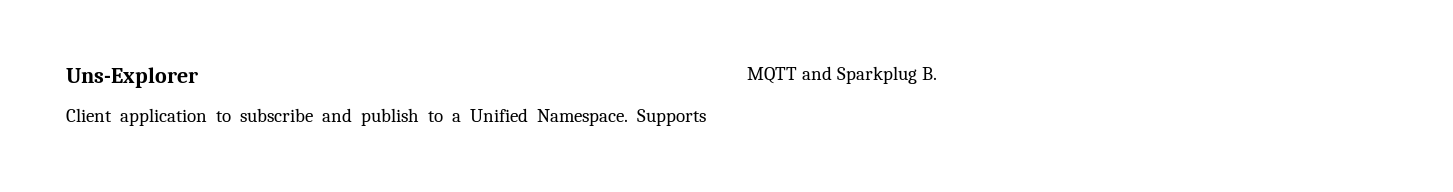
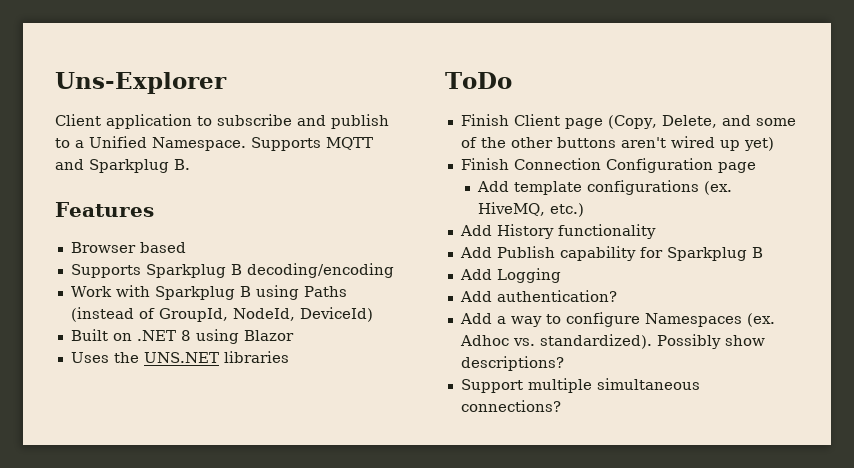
(938, 73) none -> [55,202,154,217] [70,242,186,253] [70,263,394,278] [70,285,347,300] [70,307,373,322] [70,329,294,344] [70,351,289,363] [445,72,512,89] [460,114,796,129] [460,136,774,151] [460,158,756,173] [477,180,733,195] [478,202,585,217] [459,224,656,239] [459,246,763,261] [459,268,561,283] [459,290,617,302] [459,312,775,327] [459,334,765,349] [460,356,564,371] [460,378,700,393] [460,400,561,412] // Features // Browser based // Supports Sparkplug B decoding/encoding // Work with Sparkplug B using Paths (instead of GroupId, NodeId, DeviceId) // Built on .NET 8 using Blazor // Uses the UNS.NET libraries // ToDo // Finish Client page (Copy, Delete, and some of the other buttons aren't wired up yet) // Finish Connection Configuration page // Add template configurations (ex. HiveMQ, etc.) // Add History functionality // Add Publish capability for Sparkplug B // Add Logging // Add authentication? // Add a way to configure Namespaces (ex. Adhoc vs. standardized). Possibly show descriptions? // Support multiple simultaneous connections?

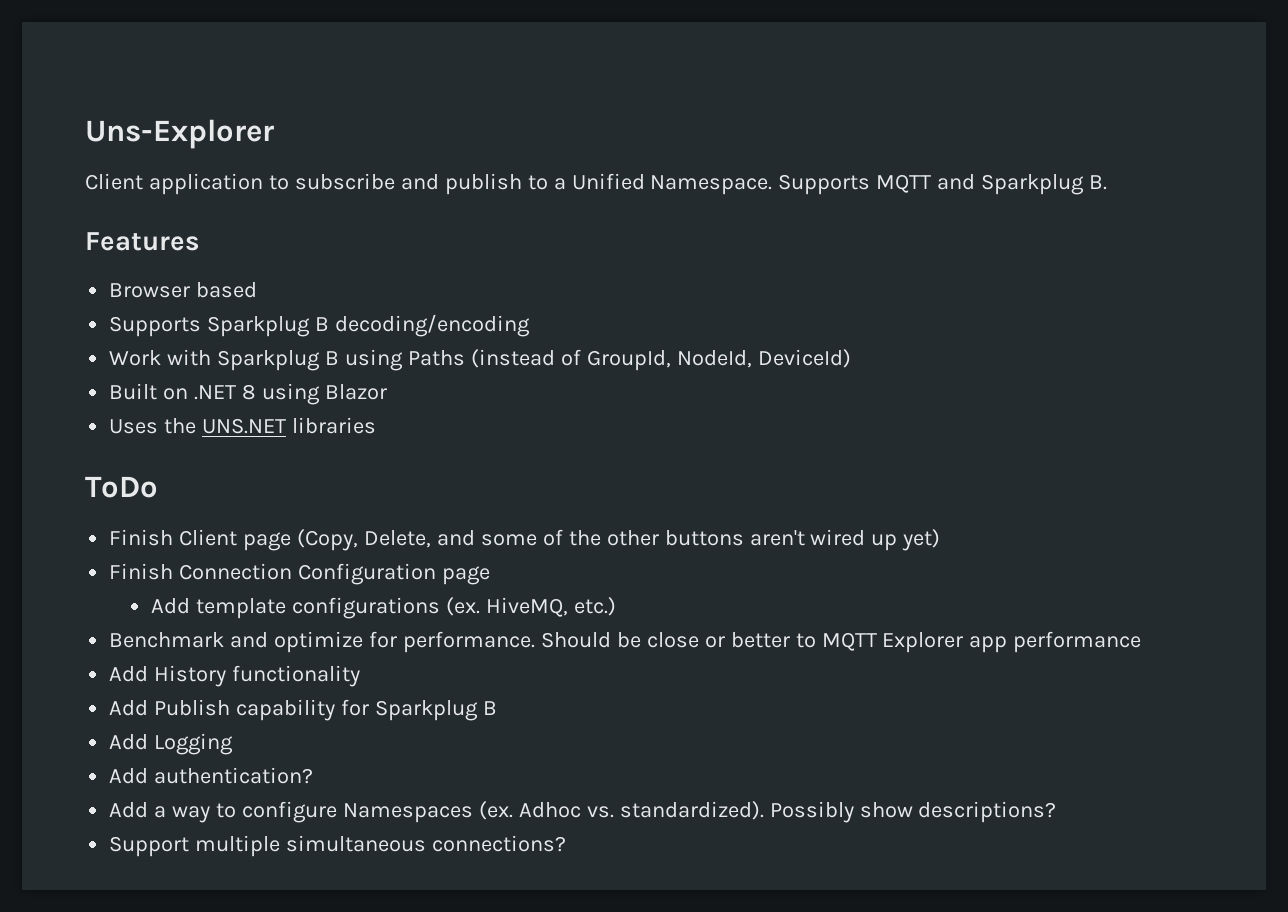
(585, 210) none -> [109,631,1142,653] // Benchmark and optimize for performance. Should be close or better to MQTT Explorer app performance

